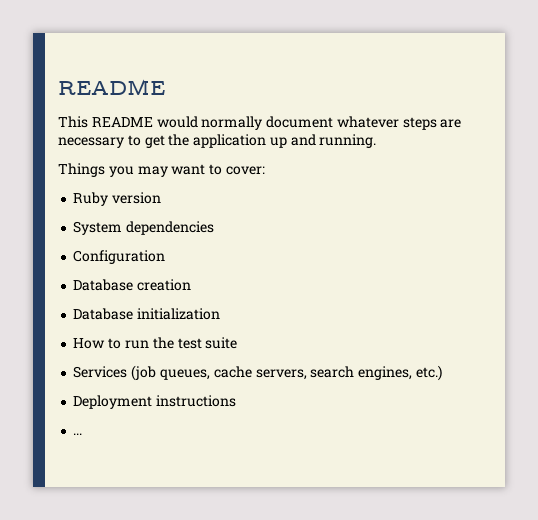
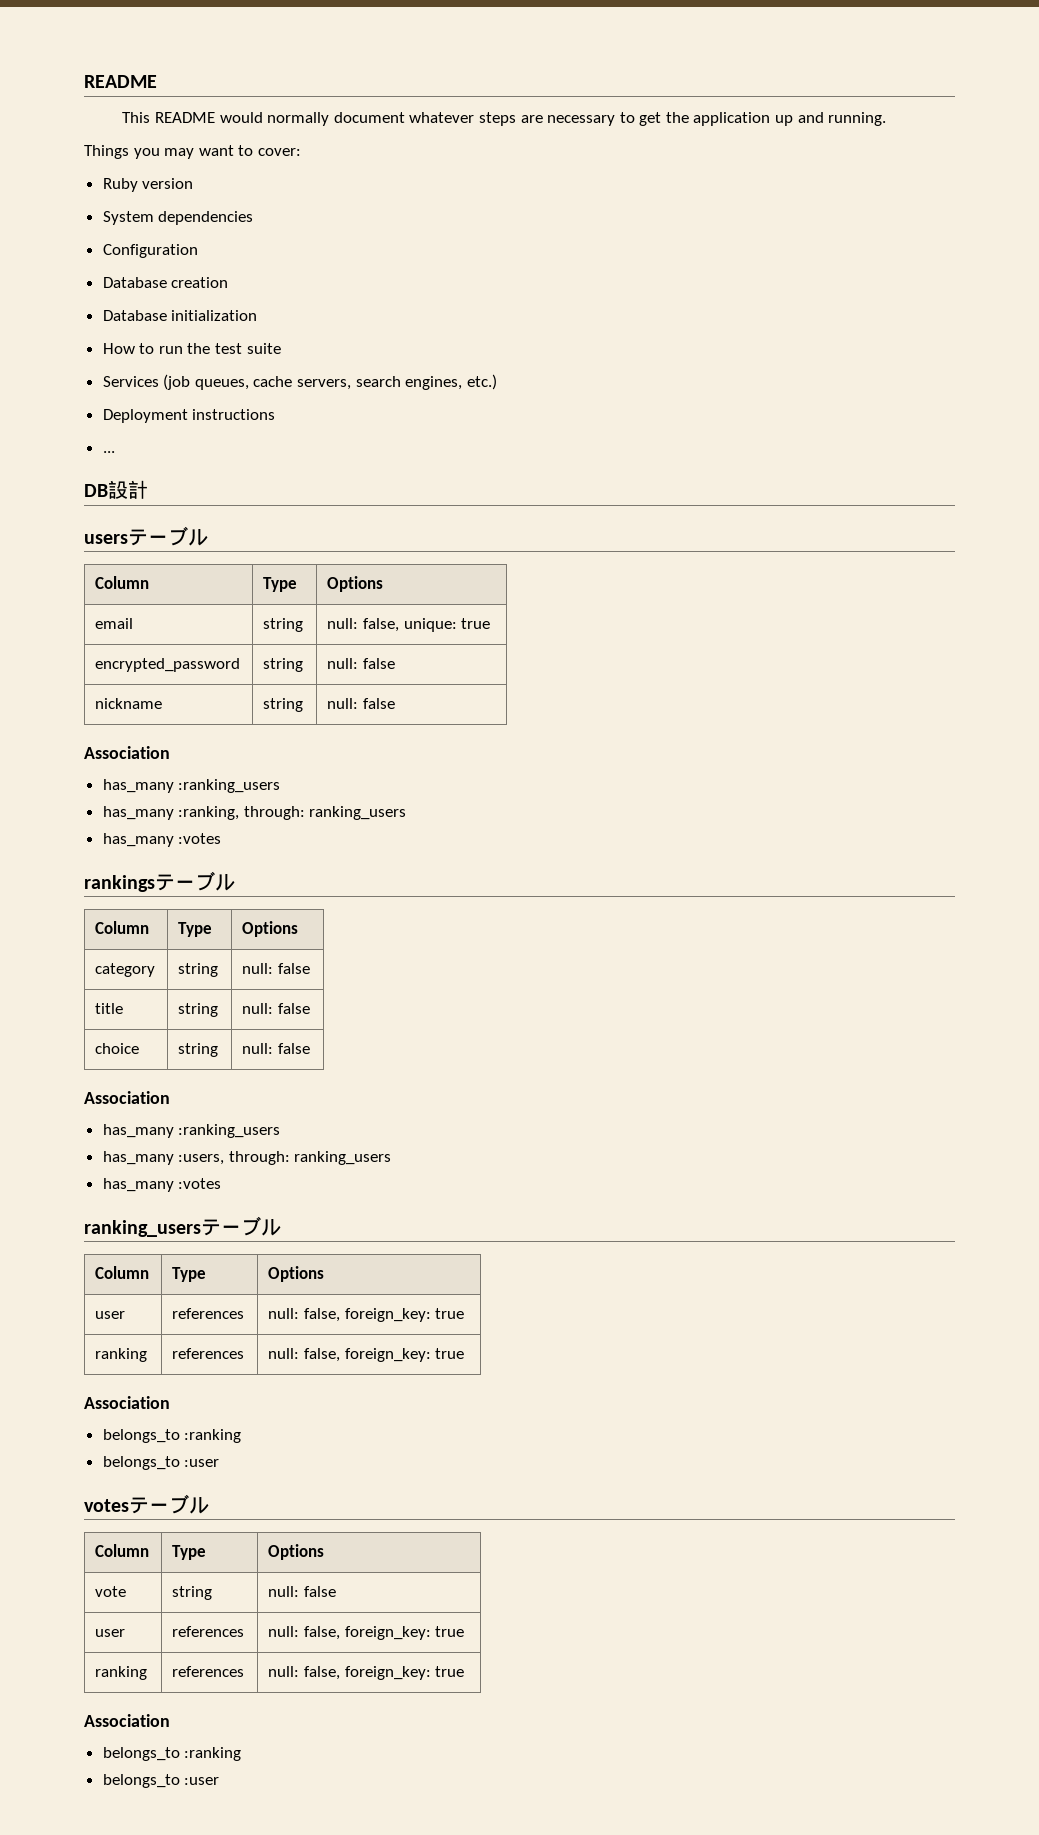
(83, 434) none -> [84,480,148,499] [84,526,208,546] [95,576,150,589] [263,577,298,592] [327,576,384,592] [95,618,134,629] [263,618,304,632] [327,618,491,632] [95,658,241,672] [263,658,304,672] [327,658,395,669] [95,698,163,709] [263,698,304,712] [327,698,395,709] [84,746,170,759] [102,779,281,793] [102,806,407,820] [102,833,222,847] [84,871,235,892] [95,921,150,934] [178,922,213,937] [242,921,299,937] [95,963,156,977] [178,963,219,977] [242,963,310,974] [95,1003,124,1014] [178,1003,219,1017] [242,1003,310,1014] [95,1043,140,1054] [178,1043,219,1057] [242,1043,310,1054] [84,1091,170,1104] [102,1124,281,1138] [102,1151,392,1165] [102,1178,222,1192] [84,1216,281,1237] [95,1266,150,1279] [172,1267,207,1282] [268,1266,325,1282] [95,1311,126,1319] [172,1308,245,1319] [268,1308,465,1322] [95,1348,148,1362] [172,1348,245,1359] [268,1348,465,1362] [84,1396,170,1409] [102,1429,242,1443] [102,1456,220,1470] [84,1494,209,1514] [95,1544,150,1557] [172,1545,207,1560] [268,1544,325,1560] [95,1586,127,1597] [172,1586,213,1600] [268,1586,336,1597] [95,1629,126,1637] [172,1626,245,1637] [268,1626,465,1640] [95,1666,148,1680] [172,1666,245,1677] [268,1666,465,1680] [84,1714,170,1727] [102,1747,242,1761] [102,1774,220,1788] // DB設計 // usersテーブル // Column | Type | Options // email | string | null: false, unique: true // encrypted_password | string | null: false // nickname | string | null: false // Association // has_many :ranking_users // has_many :ranking, through: ranking_users // has_many :votes // rankingsテーブル // Column | Type | Options // category | string | null: false // title | string | null: false // choice | string | null: false // Association // has_many :ranking_users // has_many :users, through: ranking_users // has_many :votes // ranking_usersテーブル // Column | Type | Options // user | references | null: false, foreign_key: true // ranking | references | null: false, foreign_key: true // Association // belongs_to :ranking // belongs_to :user // votesテーブル // Column | Type | Options // vote | string | null: false // user | references | null: false, foreign_key: true // ranking | references | null: false, foreign_key: true // Association // belongs_to :ranking // belongs_to :user

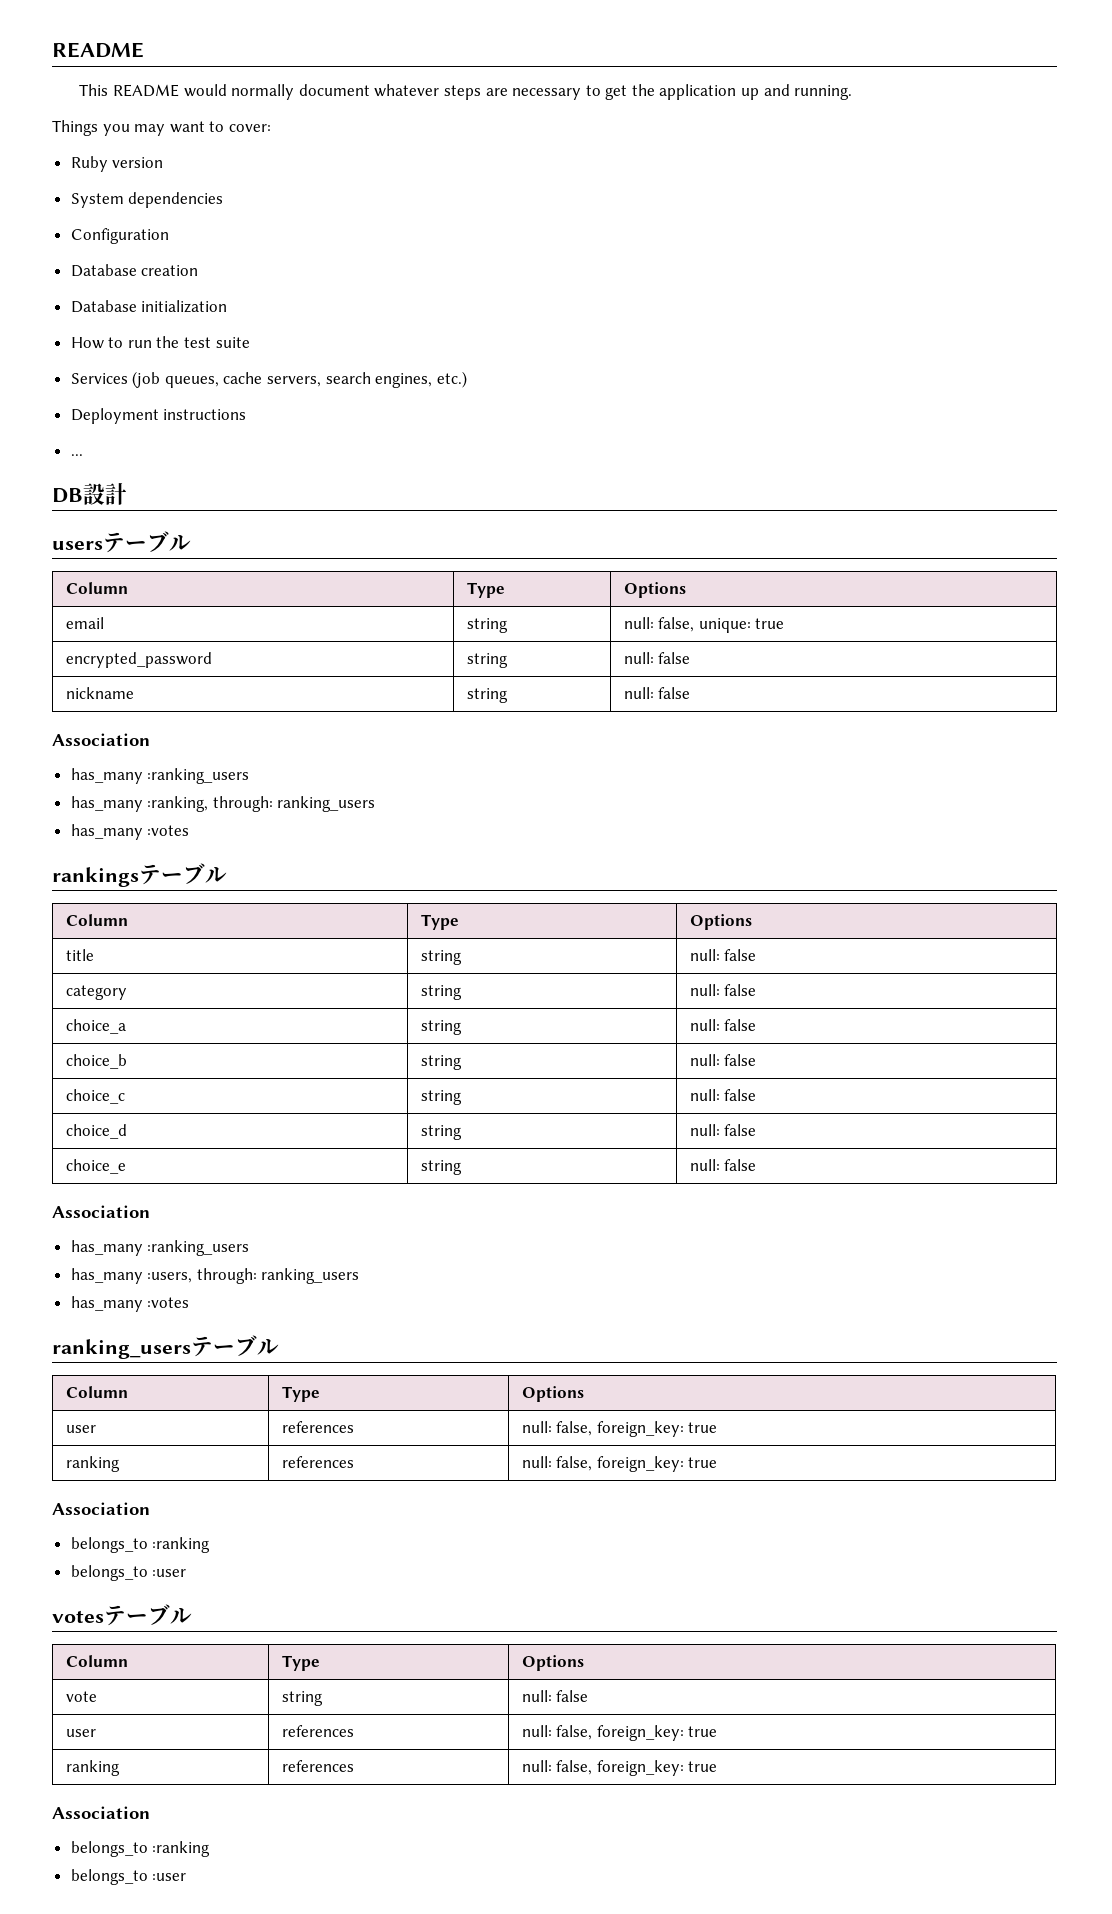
(299, 929) none -> [65,949,94,961] [420,950,462,965] [689,949,757,961] // title | string | null: false
[95,1003,124,1014] [178,1003,219,1017] [242,1003,310,1014] [95,1043,140,1054] title | string | null: false // choice -> [65,1019,126,1034] [420,1020,462,1035] [689,1019,757,1031] [65,1054,127,1069] [420,1055,462,1070] [689,1054,757,1066] [65,1089,125,1104] [420,1090,462,1105] [689,1089,757,1101] [65,1124,127,1139] [420,1125,462,1140] [689,1124,757,1136] [65,1159,126,1174] choice_a | string | null: false // choice_b | string | null: false // choice_c | string | null: false // choice_d | string | null: false // choice_e

